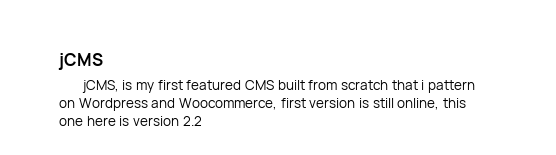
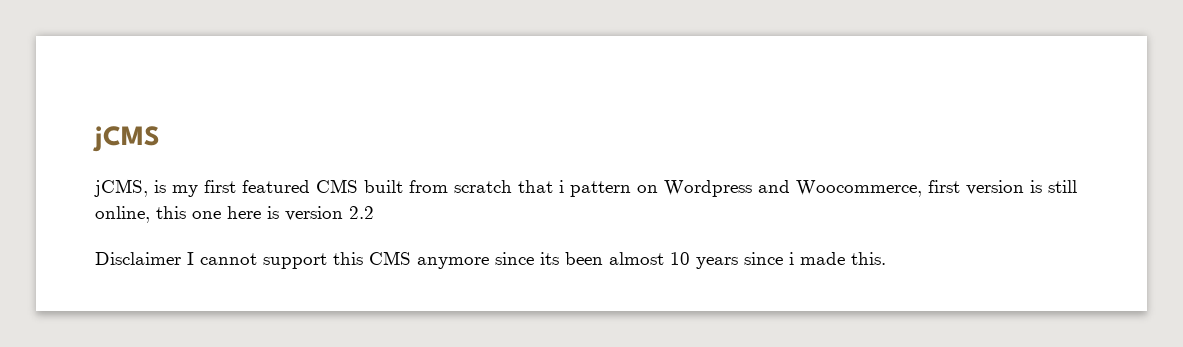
(202, 121) none -> [95,251,886,269] // Disclaimer I cannot support this CMS anymore since its been almost 10 years since i made this.

